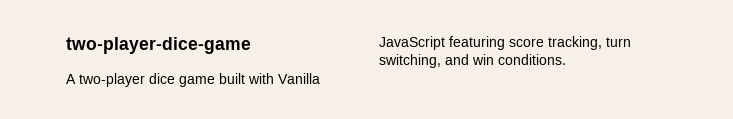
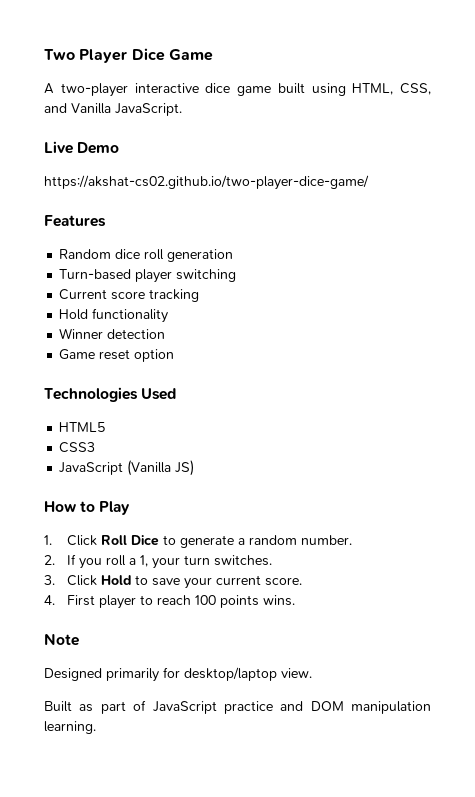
[66,37,251,54] two-player-dice-game -> [44,48,213,63] Two Player Dice Game
(145, 80) none -> [134,83,199,93] interactive
[248,73,320,84] [379,36,631,50] [379,54,566,68] with Vanilla JavaScript featuring score tracking, turn switching, and win conditions. -> [311,83,431,96] [44,103,182,116] [44,141,120,154] [44,175,369,190] [44,215,106,227] [59,249,234,262] [59,269,237,283] [59,289,200,302] [59,308,169,323] [59,328,166,339] [59,349,175,362] [44,387,177,402] [59,422,106,432] [59,442,96,453] [59,460,195,476] [44,501,131,515] [44,535,352,548] [44,554,272,569] [44,575,302,589] [44,595,295,609] [44,634,79,646] [44,667,312,682] [44,700,431,714] [44,721,96,734] using HTML, CSS, and Vanilla JavaScript. // Live Demo // https://akshat-cs02.github.io/two-player-dice-game/ // Features // Random dice roll generation // Turn-based player switching // Current score tracking // Hold functionality // Winner detection // Game reset option // Technologies Used // HTML5 // CSS3 // JavaScript (Vanilla JS) // How to Play // 1. Click Roll Dice to generate a random number. // 2. If you roll a 1, your turn switches. // 3. Click Hold to save your current score. // 4. First player to reach 100 points wins. // Note // Designed primarily for desktop/laptop view. // Built as part of JavaScript practice and DOM manipulation learning.

